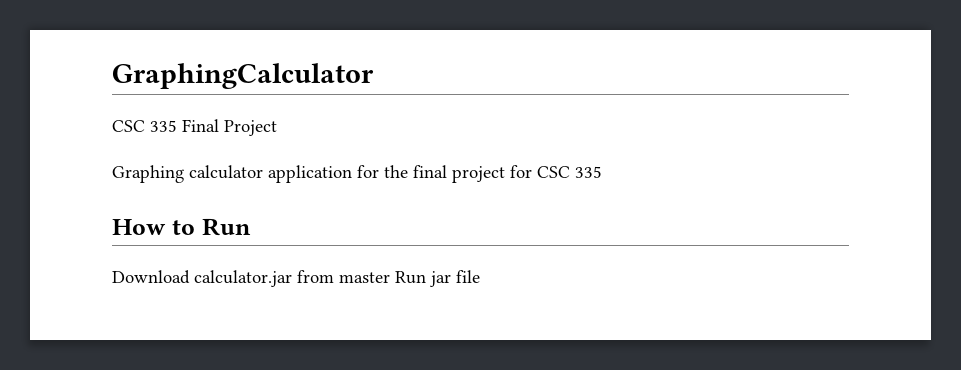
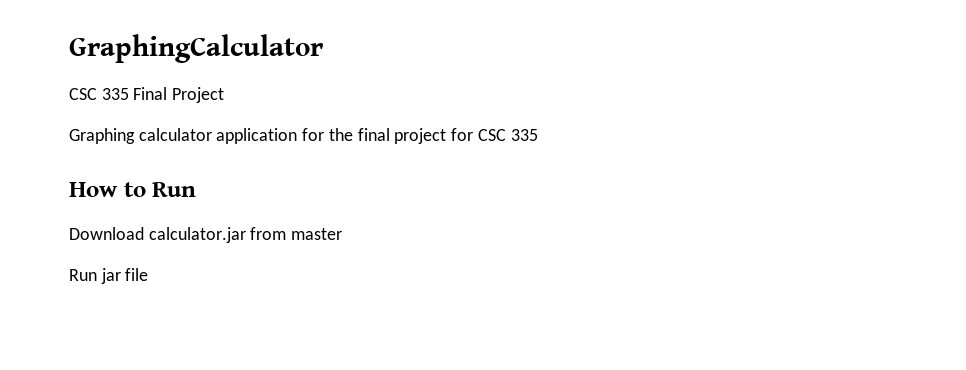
(390, 277) none -> (343, 234) //

